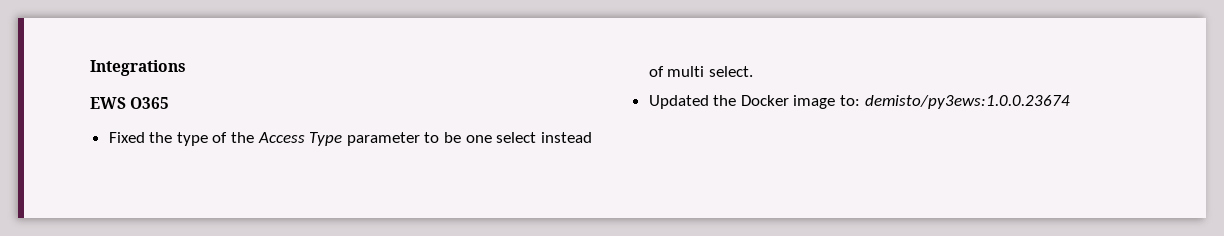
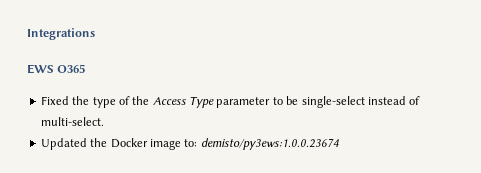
[465,132,592,143] [648,66,753,77] one select instead of multi select. -> [301,96,421,108] [40,117,104,126] single-select instead of multi-select.

